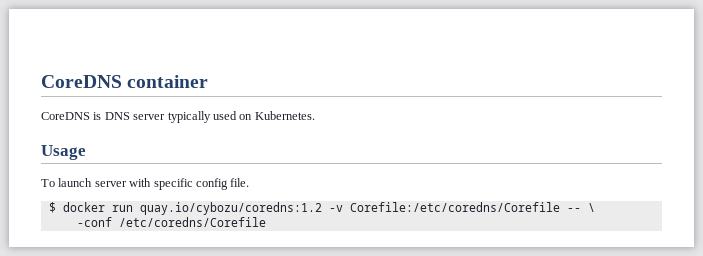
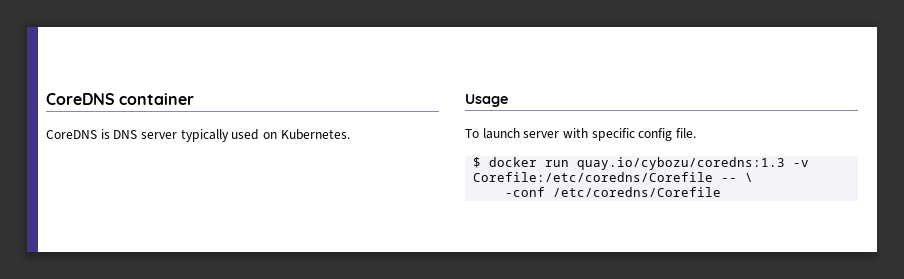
[139,202,322,215] quay.io/cybozu/coredns:1.2 -> [577,157,786,170] quay.io/cybozu/coredns:1.3

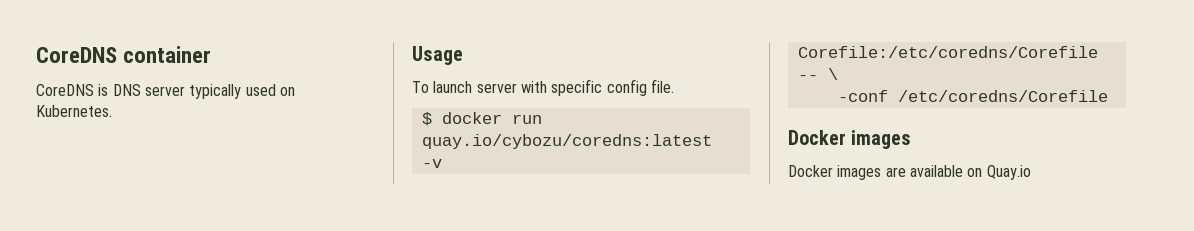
[577,157,786,170] quay.io/cybozu/coredns:1.3 -> [421,134,712,149] quay.io/cybozu/coredns:latest
(722, 192) none -> [788,130,912,149] [788,165,1031,180] // Docker images // Docker images are available on Quay.io

